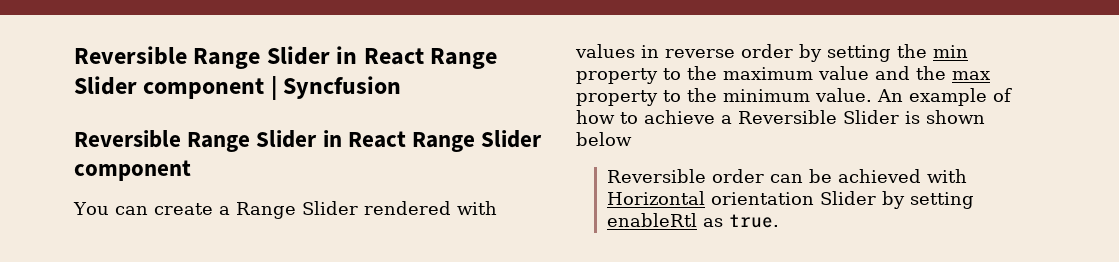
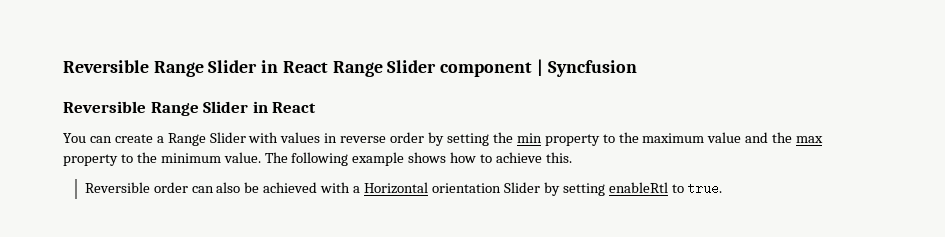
[412,130,543,152] [74,160,191,181] Range Slider component -> (317, 107) none
[363,201,451,215] rendered -> (246, 137) none
[877,88,1012,106] [576,110,985,124] [576,132,632,146] An example of how to achieve a Reversible Slider is shown below -> [264,152,572,166] The following example shows how to achieve this.
(803, 178) none -> [216,182,241,193] also
(967, 176) none -> [353,186,361,193] a
[702,218,723,227] as -> [671,184,684,193] to

